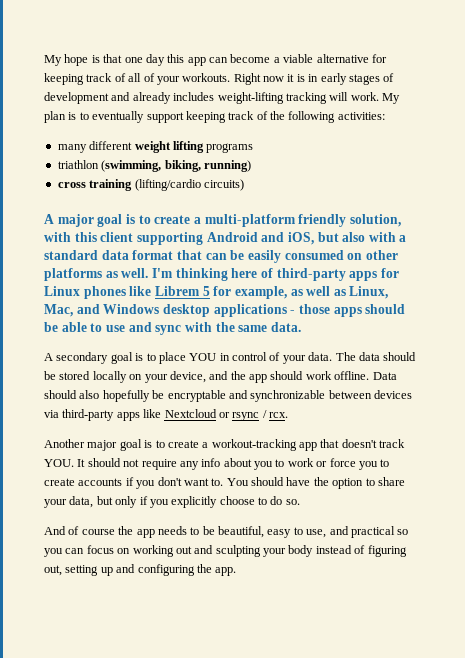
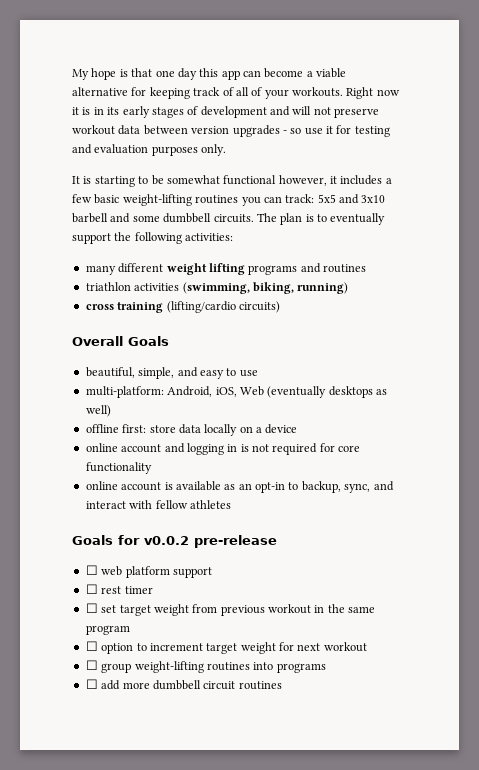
(319, 78) none -> [107,107,120,115] its
[132,92,400,104] already includes weight-lifting tracking will work. My -> [292,106,380,118] [72,125,390,137] [72,144,227,156] [72,175,392,187] [72,194,386,206] [72,213,277,223] will not preserve workout data between version upgrades - so use it for testing and evaluation purposes only. // It is starting to be somewhat functional however, it includes a few basic weight-lifting routines you can track: 5x5 and 3x10 barbell and some dumbbell circuits. The
[185,111,268,123] keeping track of -> (111, 238) none
(254, 148) none -> [300,263,366,273] and routines
(99, 164) none -> [134,283,180,291] activities
[44,214,401,227] [44,232,407,245] [44,250,398,263] [44,268,399,281] [44,286,389,299] [44,304,406,317] [44,322,301,335] [44,352,417,364] [44,371,397,383] [44,390,412,402] [44,409,288,421] [44,439,406,451] [44,458,390,470] [44,477,405,489] [44,496,300,508] [44,526,409,538] [44,545,407,557] [44,564,237,576] A major goal is to create a multi-platform friendly solution, with this client supporting Android and iOS, but also with a standard data format that can be easily consumed on other platforms as well. I'm thinking here of third-party apps for Linux phones like Librem 5 for example, as well as Linux, Mac, and Windows desktop applications - those apps should be able to use and sync with the same data. // A secondary goal is to place YOU in control of your data. The data should be stored locally on your device, and the app should work offline. Data should also hopefully be encryptable and synchronizable between devices via third-party apps like Nextcloud or rsync / rcx. // Another major goal is to create a workout-tracking app that doesn't track YOU. It should not require any info about you to work or force you to create accounts if you don't want to. You should have the option to share your data, but only if you explicitly choose to do so. // And of course the app needs to be beautiful, easy to use, and practical so you can focus on working out and sculpting your body instead of figuring out, setting up and configuring the app. -> [72,336,169,346] [85,367,258,379] [85,386,387,398] [85,405,111,417] [85,424,298,436] [85,443,361,455] [85,462,152,474] [85,481,394,493] [85,500,231,509] [72,535,277,548] [85,565,212,578] [85,584,153,594] [85,603,376,616] [85,625,130,635] [85,641,367,654] [85,660,326,673] [85,679,282,690] Overall Goals // beautiful, simple, and easy to use // multi-platform: Android, iOS, Web (eventually desktops as well) // offline first: store data locally on a device // online account and logging in is not required for core functionality // online account is available as an opt-in to backup, sync, and interact with fellow athletes // Goals for v0.0.2 pre-release // ☐ web platform support // ☐ rest timer // ☐ set target weight from previous workout in the same program // ☐ option to increment target weight for next workout // ☐ group weight-lifting routines into programs // ☐ add more dumbbell circuit routines

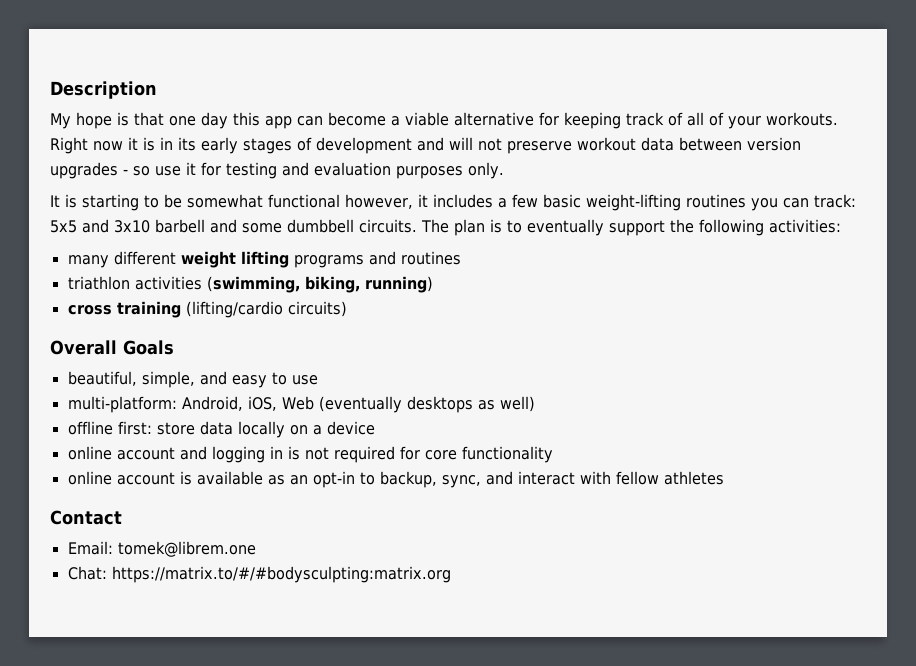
(72, 74) none -> [50,81,157,99] Description //
[72,535,277,548] [85,565,212,578] [85,584,153,594] [85,603,376,616] [85,625,130,635] [85,641,367,654] [85,660,326,673] [85,679,282,690] Goals for v0.0.2 pre-release // ☐ web platform support // ☐ rest timer // ☐ set target weight from previous workout in the same program // ☐ option to increment target weight for next workout // ☐ group weight-lifting routines into programs // ☐ add more dumbbell circuit routines -> [50,510,122,525] [67,541,256,557] [67,566,451,583] Contact // Email: tomek@librem.one // Chat: https://matrix.to/#/#bodysculpting:matrix.org

